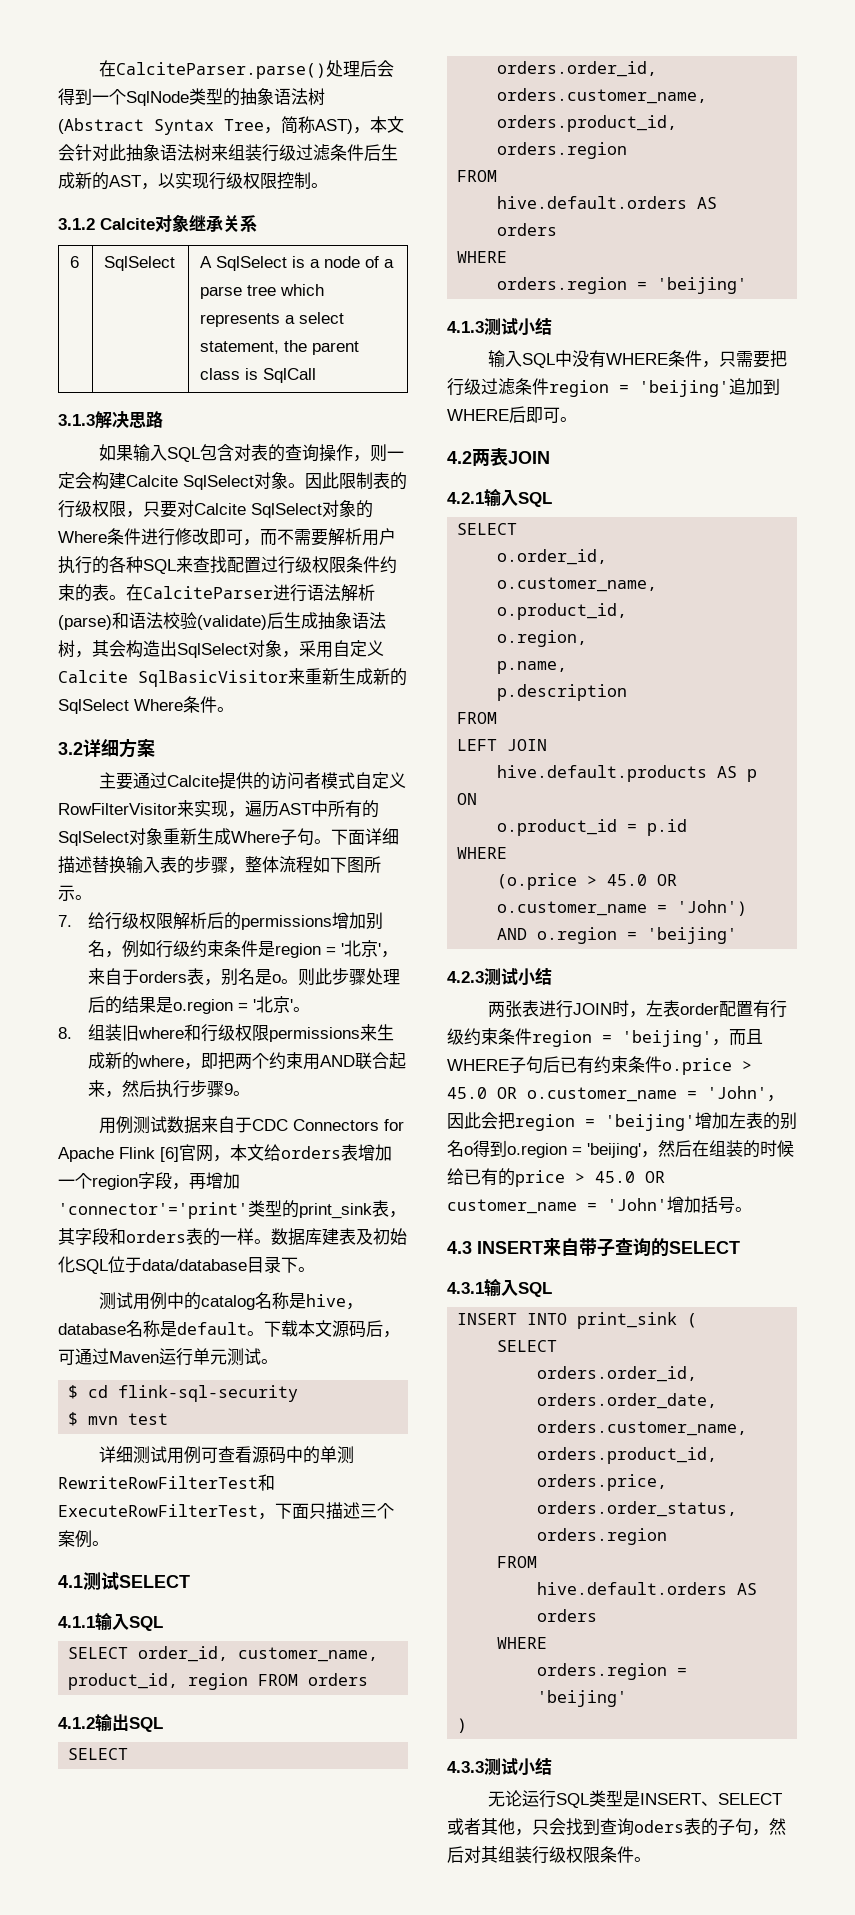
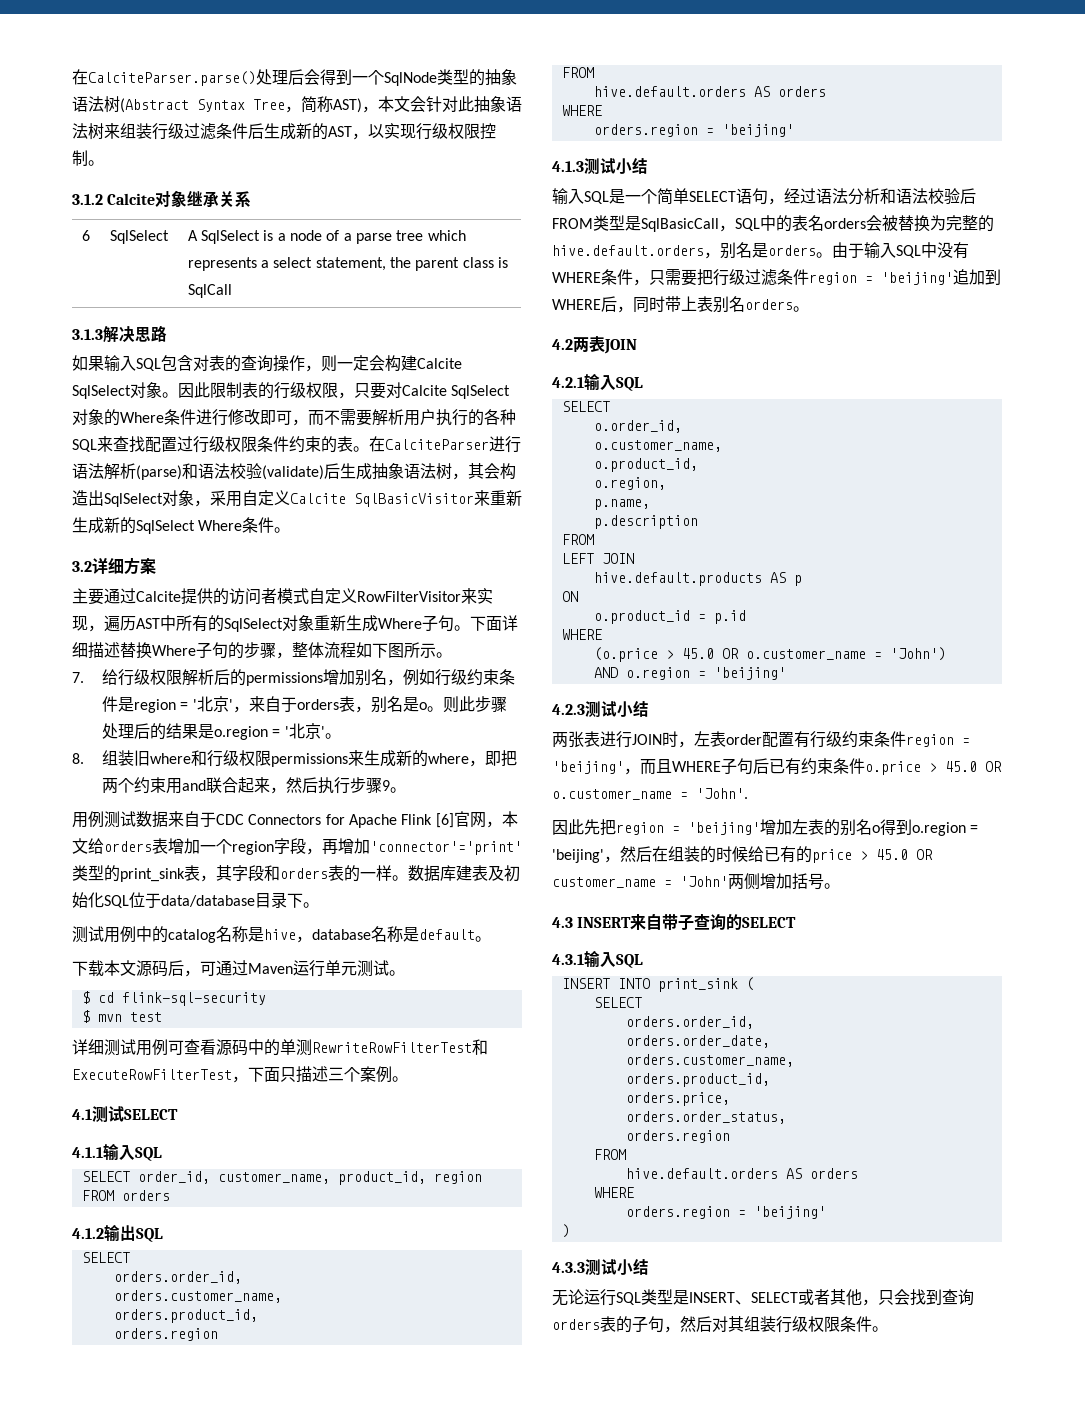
[126,856,177,874] 输入表 -> [152,642,228,659] Where子句
[320,1055,356,1067] AND -> [181,780,206,791] and
(264, 1333) none -> (491, 939) //
(556, 360) none -> [609,188,976,205] [552,215,994,232] [552,242,921,259] 是一个简单SELECT语句，经过语法分析和语法校验后FROM类型是SqlBasicCall，SQL中的表名orders会被替换为完整的hive.default.orders，别名是orders。由于输入SQL
[526,407,560,423] 即可 -> [617,296,793,313] ，同时带上表别名orders
[707,1086,784,1102] [447,1112,498,1129] 'John'，因此会 -> [696,788,748,799] [552,819,600,835] 'John'. // 因此先
(667, 1204) none -> [728,873,760,890] 两侧
[634,1820,684,1833] oders -> [552,1319,600,1330] orders

